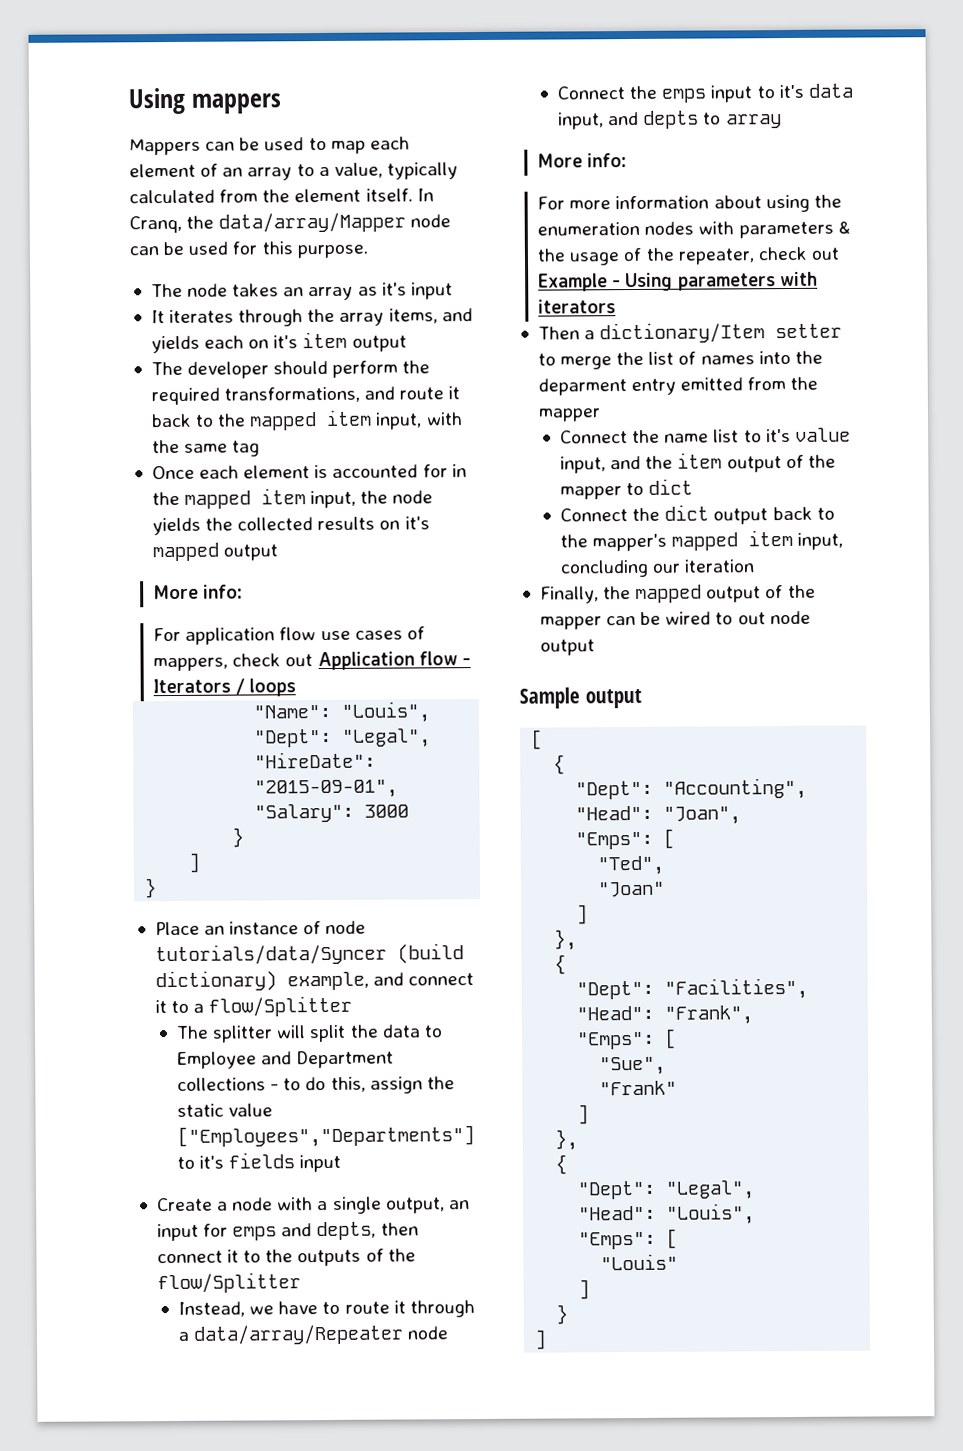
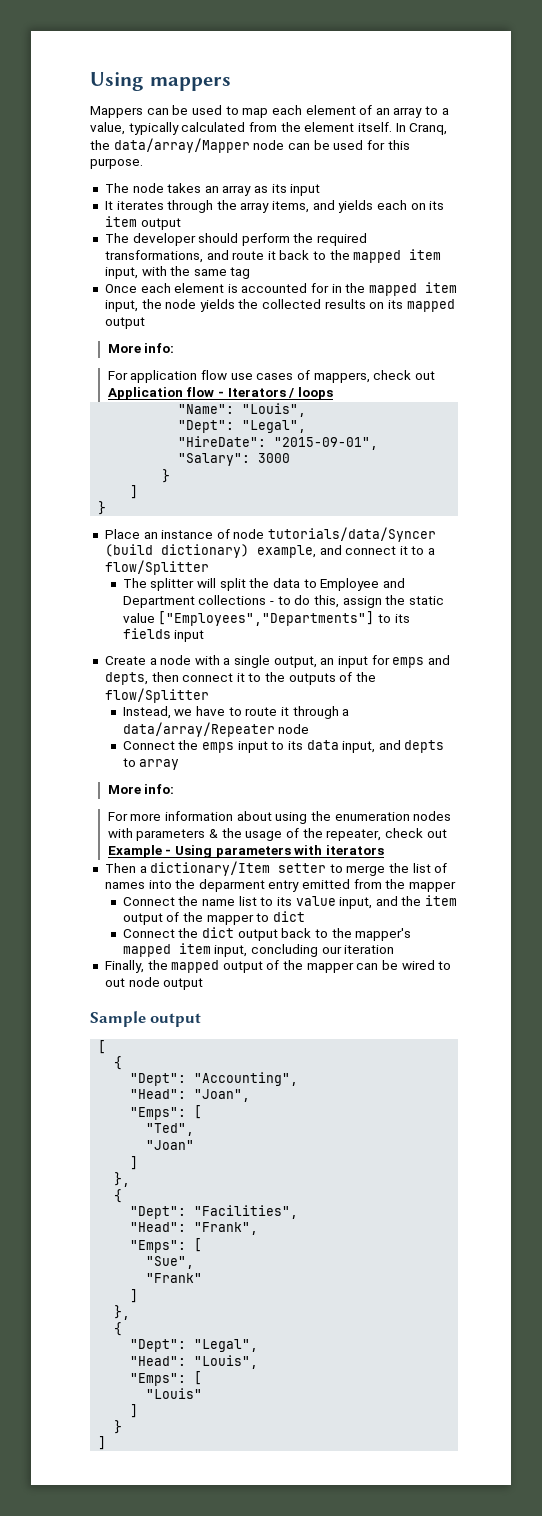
[381,282,407,296] it's -> [271,184,287,193] its
[273,335,299,349] it's -> [429,201,445,210] its
[404,516,430,530] it's -> [388,300,404,309] its
[199,1155,225,1169] it's -> [394,614,410,623] its
[778,84,804,99] it's -> [287,741,303,750] its
[765,429,791,443] it's -> [276,897,292,906] its

